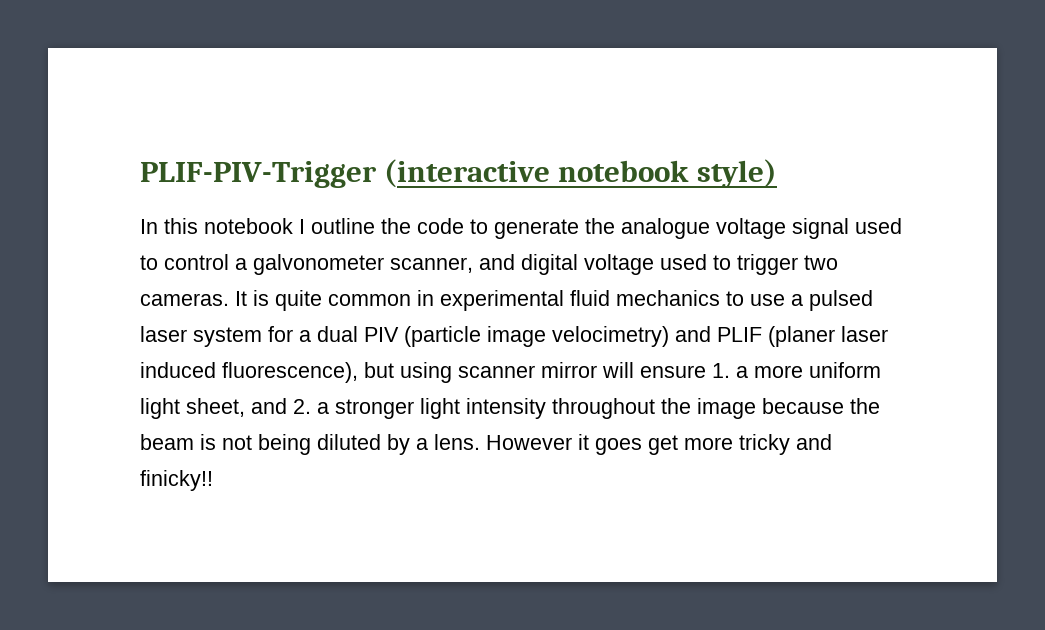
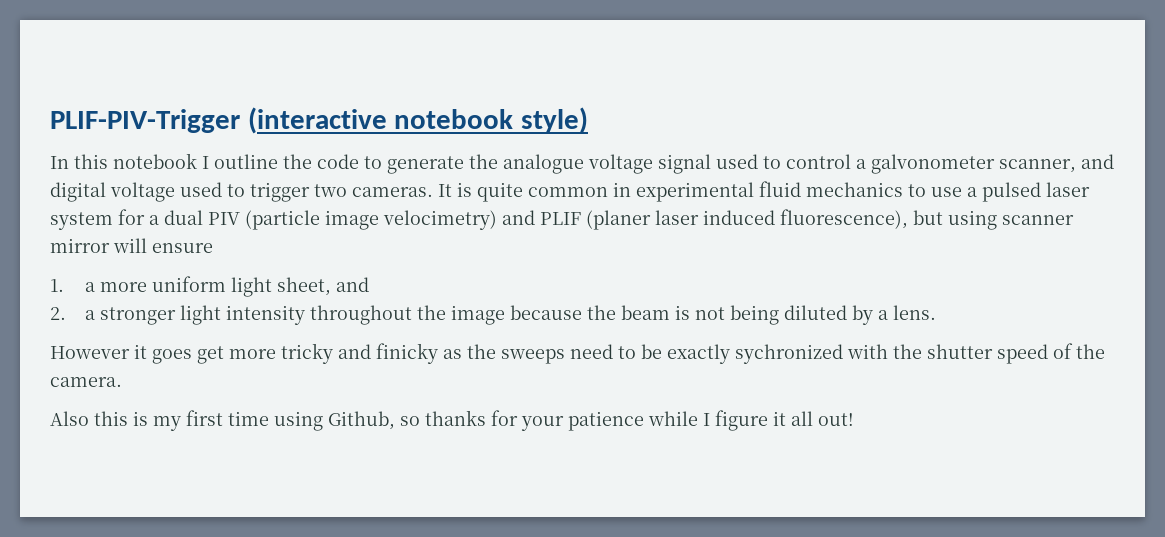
(706, 371) none -> (213, 248) //
(287, 406) none -> (370, 284) //
(480, 442) none -> (937, 312) //
[140,470,213,491] finicky!! -> [376,343,1105,364] [50,377,122,387] [50,410,854,431] finicky as the sweeps need to be exactly sychronized with the shutter speed of the camera. // Also this is my first time using Github, so thanks for your patience while I figure it all out!

